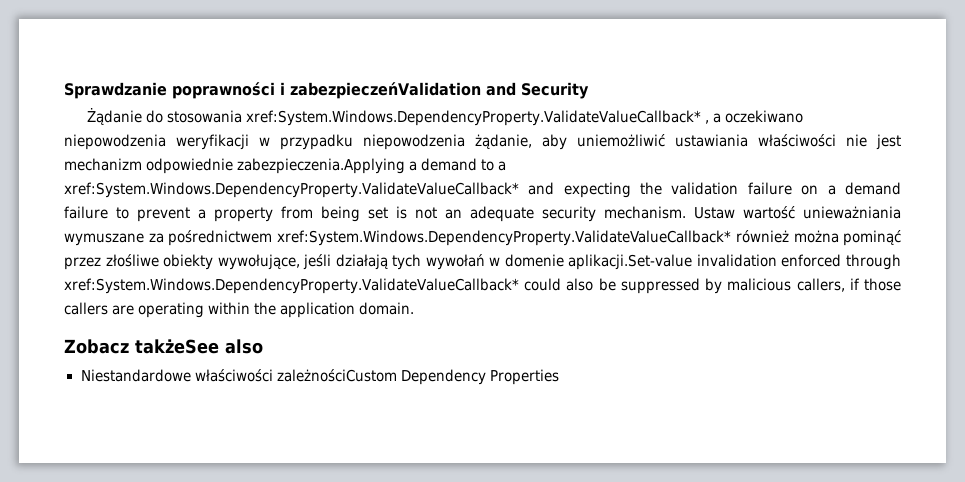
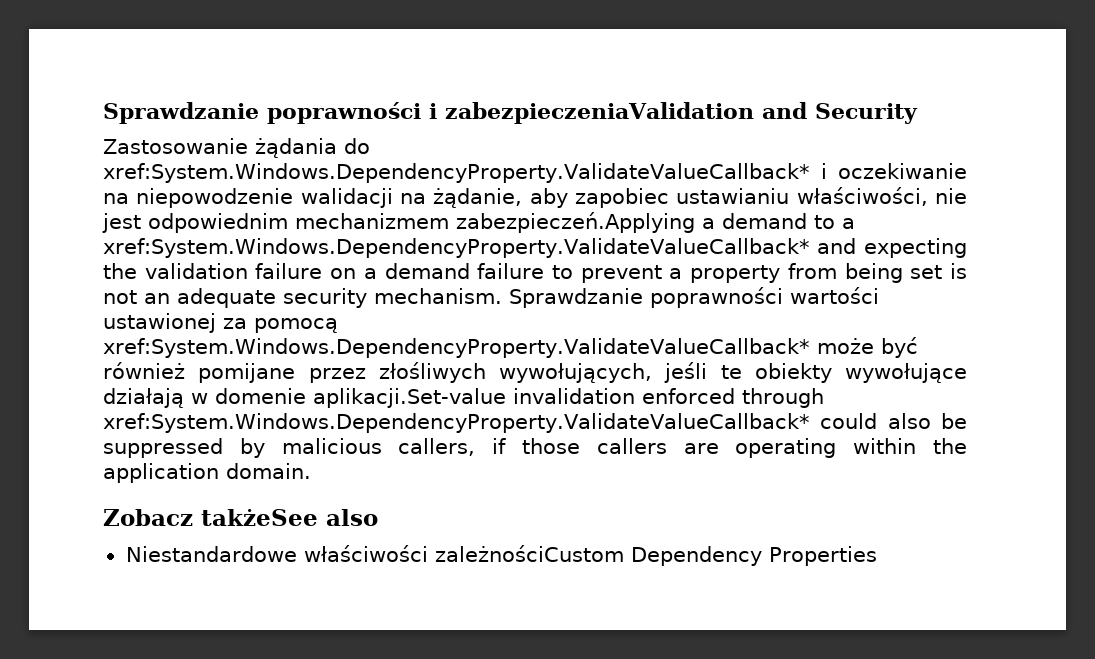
[290,82,481,99] zabezpieczeńValidation -> [445,102,754,124] zabezpieczeniaValidation
[86,108,804,126] [64,134,901,150] [64,158,406,174] Żądanie do stosowania xref:System.Windows.DependencyProperty.ValidateValueCallback* , a oczekiwano niepowodzenia weryfikacji w przypadku niepowodzenia żądanie, aby uniemożliwić ustawiania właściwości nie jest mechanizm odpowiednie zabezpieczenia.Applying -> [103,138,370,158] [103,163,967,183] [103,187,968,208] [102,212,695,233] Zastosowanie żądania do xref:System.Windows.DependencyProperty.ValidateValueCallback* i oczekiwanie na niepowodzenie walidacji na żądanie, aby zapobiec ustawianiu właściwości, nie jest odpowiednim mechanizmem zabezpieczeń.Applying
[694,206,901,219] [64,230,901,246] [64,254,485,270] Ustaw wartość unieważniania wymuszane za pośrednictwem xref:System.Windows.DependencyProperty.ValidateValueCallback* również można pominąć przez złośliwe obiekty wywołujące, jeśli działają tych wywołań -> [509,287,879,308] [103,313,338,333] [103,337,918,358] [103,362,967,383] [103,388,184,408] Sprawdzanie poprawności wartości ustawionej za pomocą xref:System.Windows.DependencyProperty.ValidateValueCallback* może być również pomijane przez złośliwych wywołujących, jeśli te obiekty wywołujące działają

